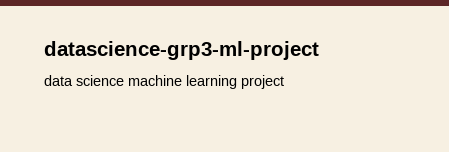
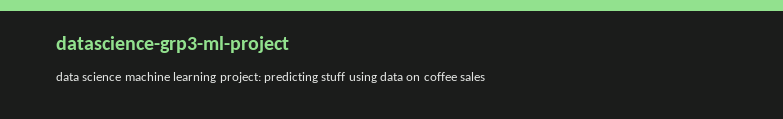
[241,75,284,89] project -> [219,72,486,83] project: predicting stuff using data on coffee sales

